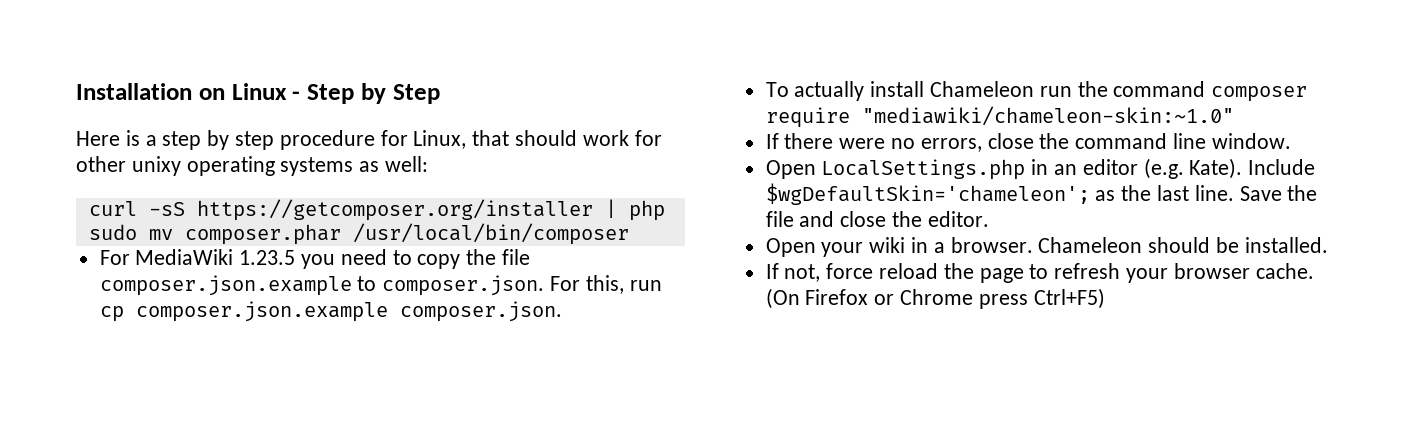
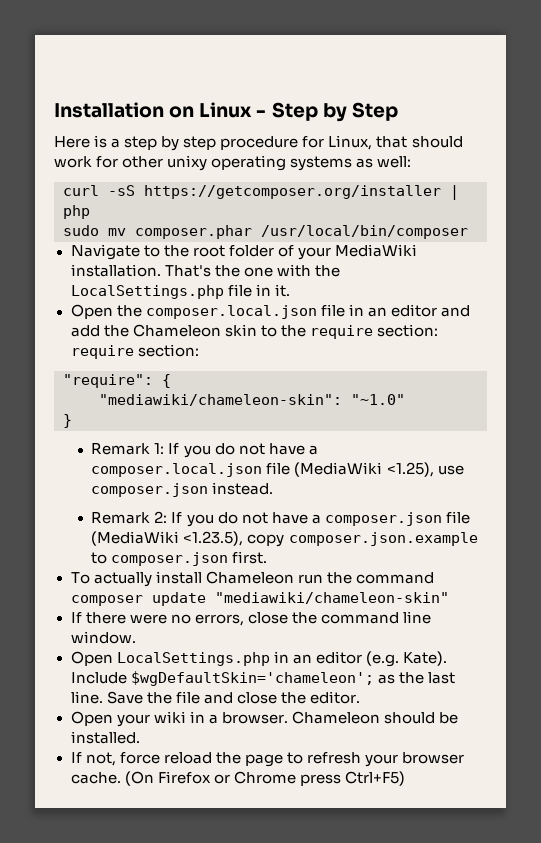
[99,249,531,269] [99,275,662,296] [99,301,562,322] For MediaWiki 1.23.5 you need to copy the file composer.json.example to composer.json. For this, run cp composer.json.example composer.json. -> [70,244,417,260] [70,264,340,277] [70,284,290,299] [70,304,470,319] [70,324,438,339] [70,344,199,359] [63,374,171,388] [99,394,405,406] [63,414,72,428] [91,443,318,458] [91,462,464,477] [91,482,274,497] [91,511,470,527] [91,531,478,547] [91,551,268,566] Navigate to the root folder of your MediaWiki installation. That's the one with the LocalSettings.php file in it. // Open the composer.local.json file in an editor and add the Chameleon skin to the require section: require section: // "require": { // "mediawiki/chameleon-skin": "~1.0" // } // Remark 1: If you do not have a composer.local.json file (MediaWiki <1.25), use composer.json instead. // Remark 2: If you do not have a composer.json file (MediaWiki <1.23.5), copy composer.json.example to composer.json first.
[765,106,1234,128] require "mediawiki/chameleon-skin:~1.0" -> [151,592,449,606] update "mediawiki/chameleon-skin"

